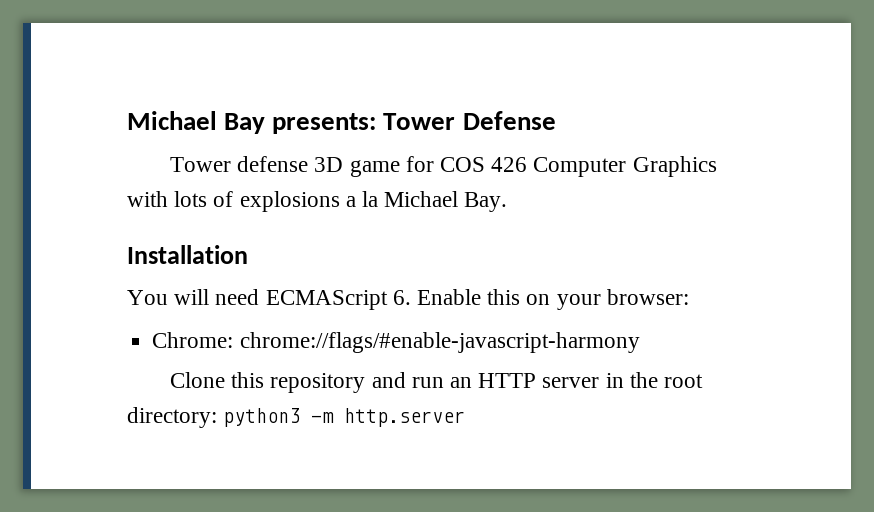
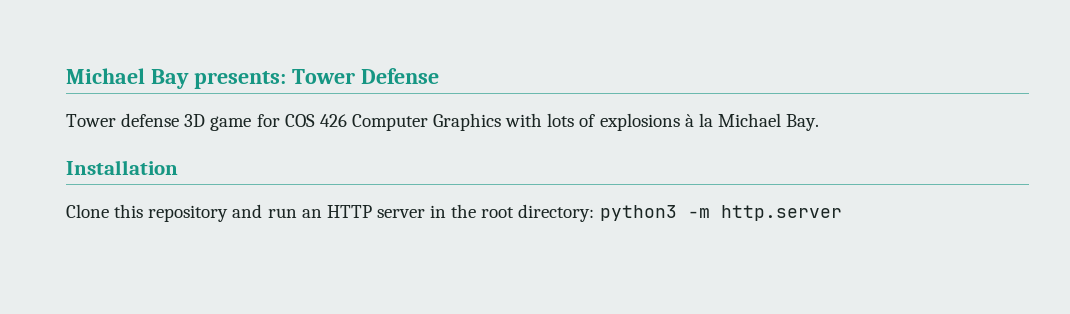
[345,196,356,207] a -> [684,114,694,127] à
[127,289,689,310] [152,332,640,353] // You will need ECMAScript 6. Enable this on your browser: // Chrome: chrome://flags/#enable-javascript-harmony -> (178, 167) none

